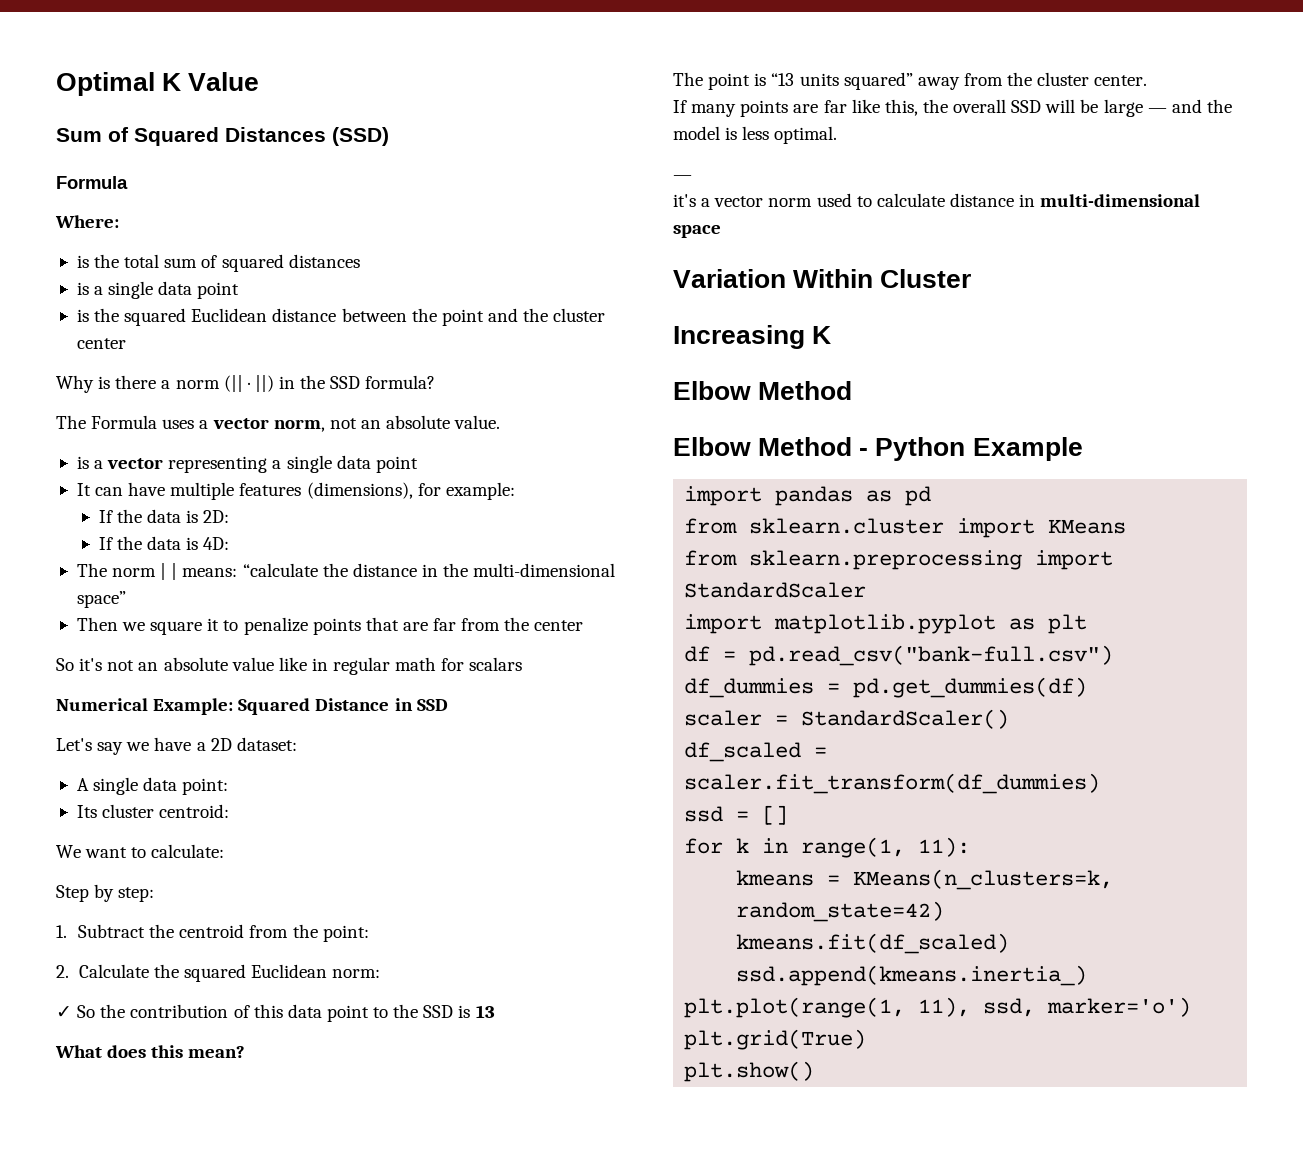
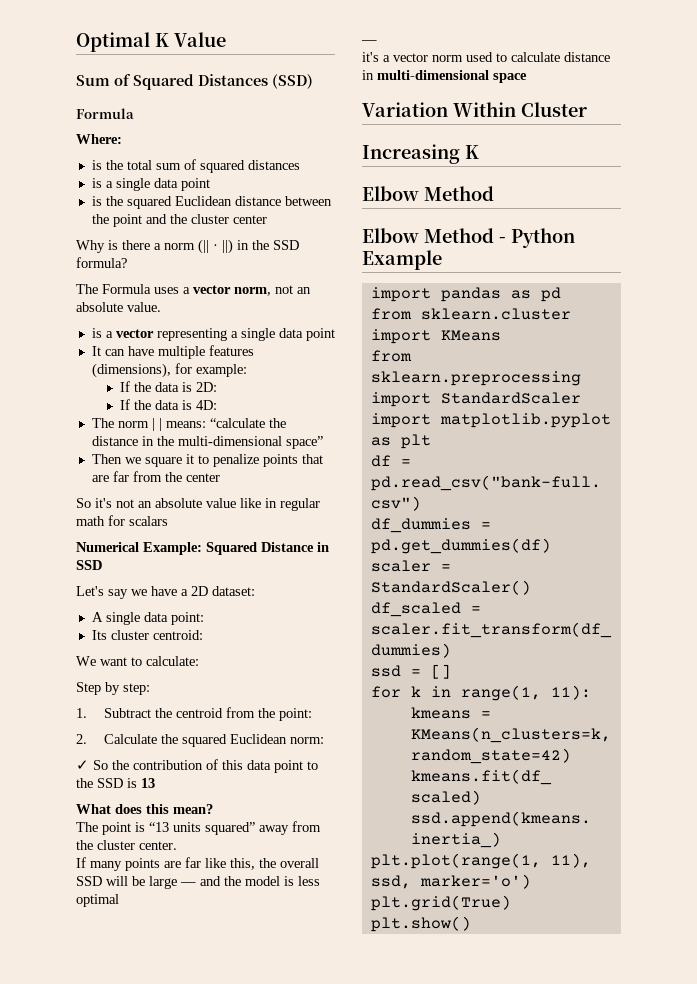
[774,126,838,144] optimal. -> [76,894,119,907] optimal

